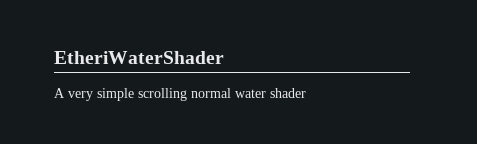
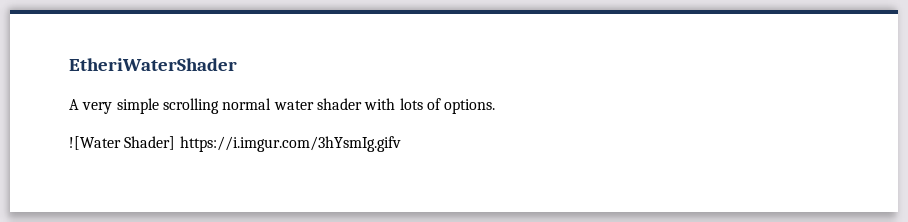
(306, 93) none -> [364,98,496,114] [69,136,401,152] with lots of options. // ![Water Shader] https://i.imgur.com/3hYsmIg.gifv

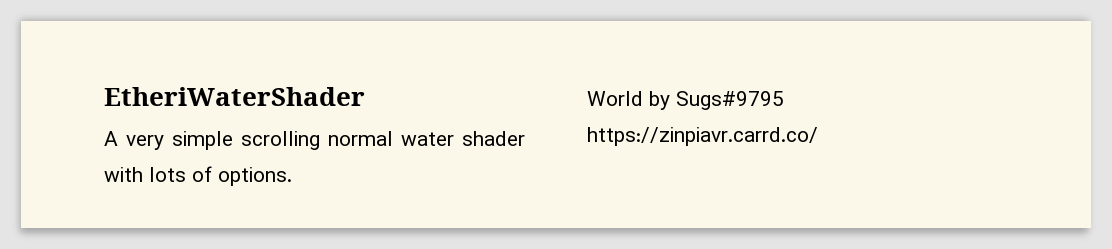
[69,136,401,152] ![Water Shader] https://i.imgur.com/3hYsmIg.gifv -> [587,91,784,110] [587,127,818,146] World by Sugs#9795 https://zinpiavr.carrd.co/

